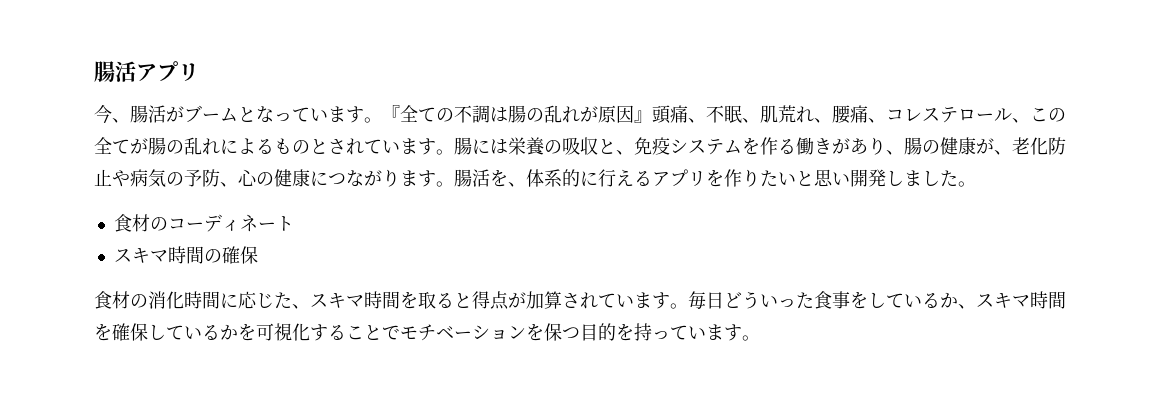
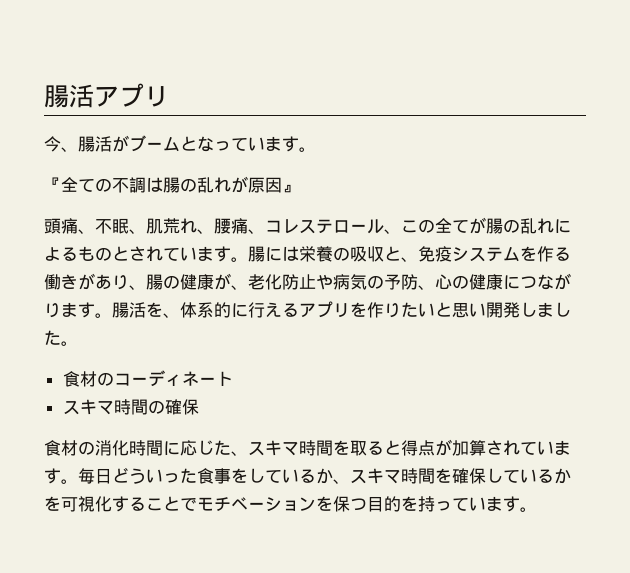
(382, 120) none -> (316, 149) //
(652, 116) none -> (299, 188) //

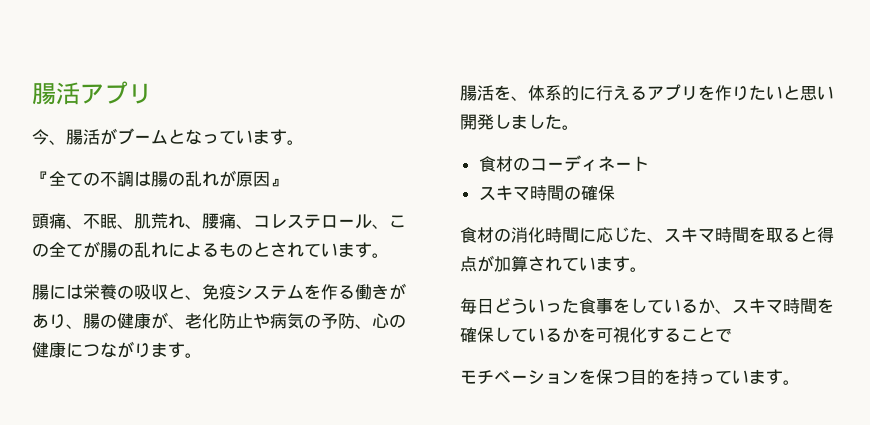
(248, 259) none -> (389, 255) //
(112, 315) none -> (202, 355) //
(78, 481) none -> (647, 269) //
(197, 504) none -> (732, 335) //

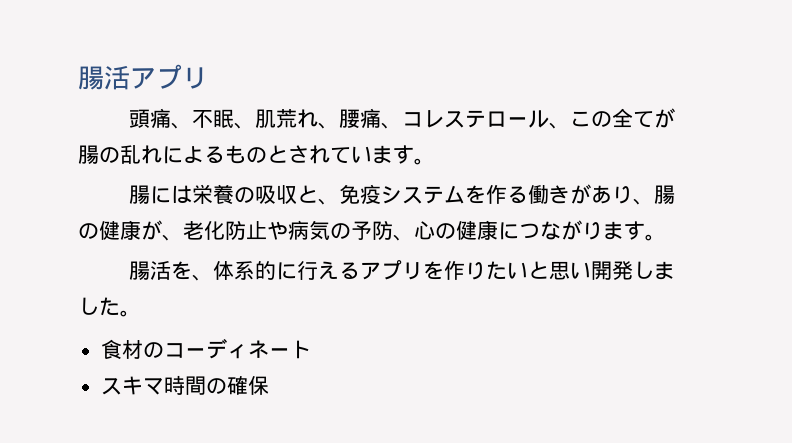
[32,128,304,145] [32,170,287,187] // 今、腸活がブームとなっています。 // 『全ての不調は腸の乱れが原因』 -> (208, 78) none
[460,227,834,243] [460,255,647,272] [460,297,834,314] [460,327,732,343] [460,369,800,385] // 食材の消化時間に応じた、スキマ時間を取ると得点が加算されています。 // 毎日どういった食事をしているか、スキマ時間を確保しているかを可視化することで // モチベーションを保つ目的を持っています。 -> (270, 385) none

